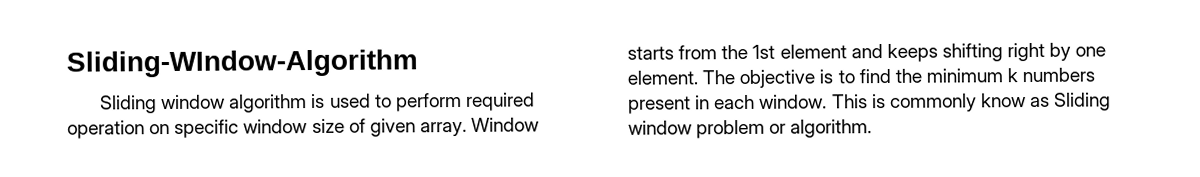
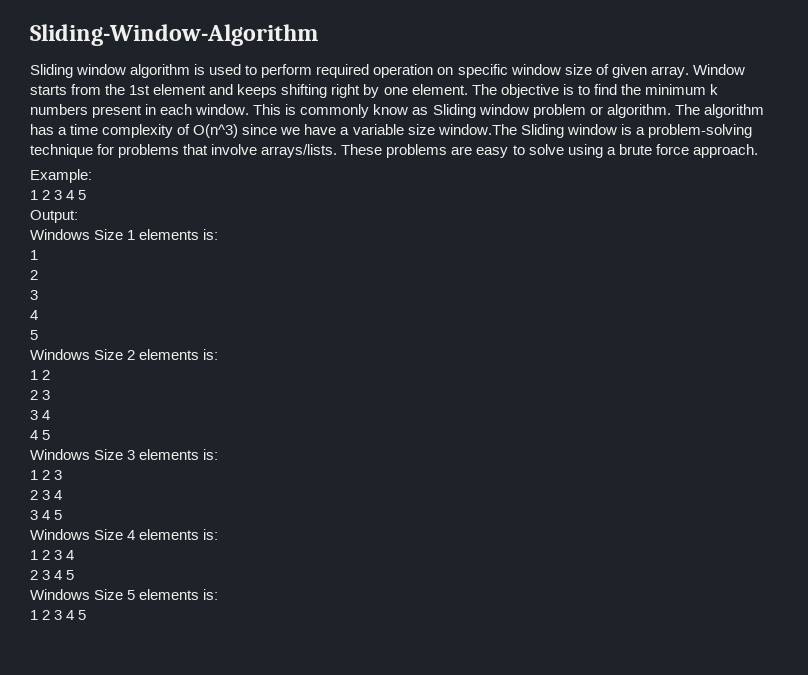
[66,49,418,78] Sliding-WIndow-Algorithm -> [30,24,318,46] Sliding-Window-Algorithm
(873, 128) none -> [674,104,764,118] [30,124,752,138] [30,144,758,158] [30,169,92,183] [30,190,87,200] [30,210,78,223] [30,229,219,240] [30,250,38,260] [30,270,38,280] [30,290,38,300] [30,310,38,320] [30,330,38,340] [30,349,219,360] [30,370,51,380] [30,390,51,400] [30,410,51,420] [30,430,51,440] [30,449,219,460] [30,470,63,480] [30,490,63,500] [30,510,63,520] [30,529,219,540] [30,550,75,560] [30,570,75,580] [30,589,219,600] [30,610,87,620] The algorithm has a time complexity of O(n^3) since we have a variable size window.The Sliding window is a problem-solving technique for problems that involve arrays/lists. These problems are easy to solve using a brute force approach. // Example: // 1 2 3 4 5 // Output: // Windows Size 1 elements is: // 1 // 2 // 3 // 4 // 5 // Windows Size 2 elements is: // 1 2 // 2 3 // 3 4 // 4 5 // Windows Size 3 elements is: // 1 2 3 // 2 3 4 // 3 4 5 // Windows Size 4 elements is: // 1 2 3 4 // 2 3 4 5 // Windows Size 5 elements is: // 1 2 3 4 5

